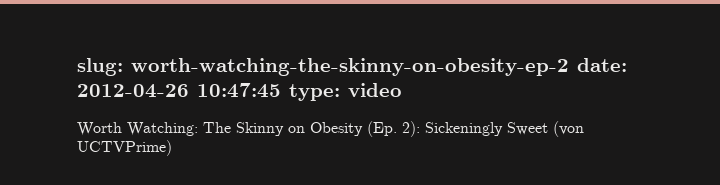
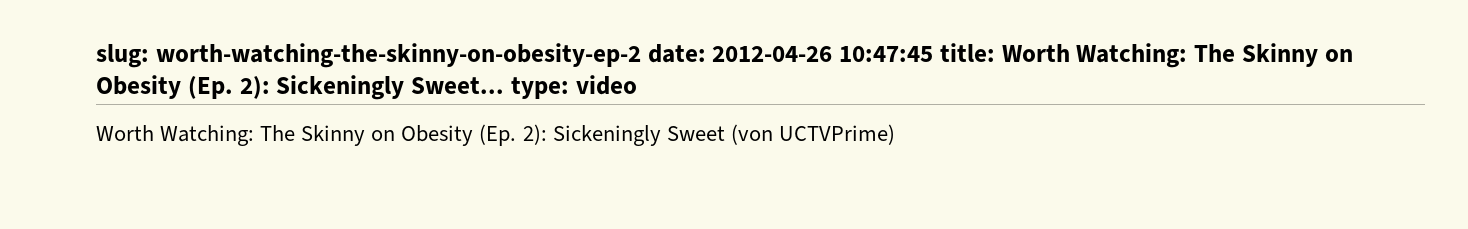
(281, 90) none -> [939,43,1353,68] [96,75,504,100] title: Worth Watching: The Skinny on Obesity (Ep. 2): Sickeningly Sweet...

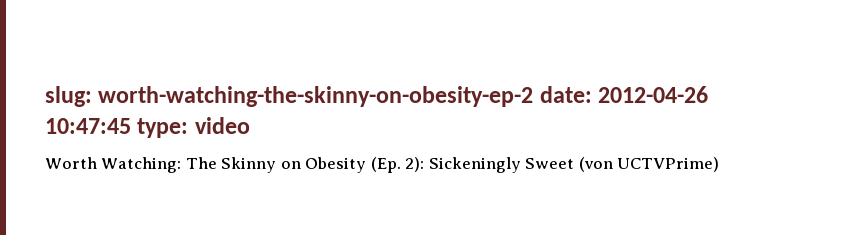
[939,43,1353,68] [96,75,504,100] title: Worth Watching: The Skinny on Obesity (Ep. 2): Sickeningly Sweet... -> (131, 126) none

